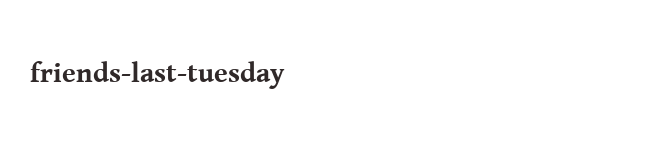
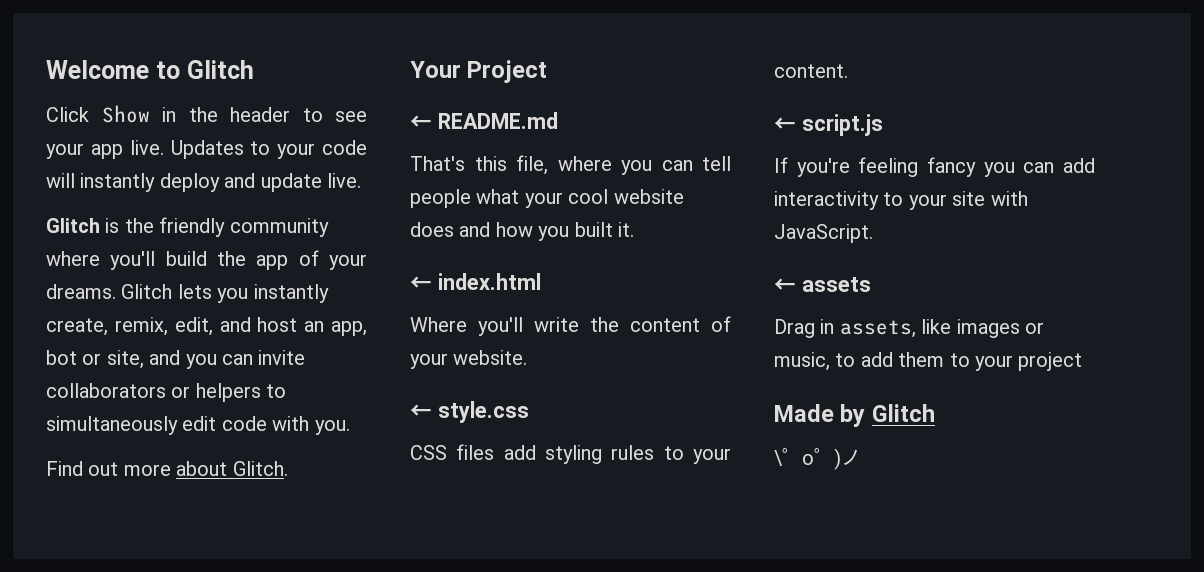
[30,61,285,89] friends-last-tuesday -> [46,60,254,79] [46,105,367,123] [46,140,368,159] [46,173,361,192] [46,217,329,237] [46,250,368,270] [46,284,329,303] [46,317,367,336] [46,350,306,369] [46,383,287,402] [46,416,350,435] [46,461,288,476] [410,60,548,83] [410,112,558,129] [410,155,731,175] [410,189,684,208] [410,222,634,241] [410,273,541,290] [410,316,731,336] [410,350,528,369] [410,401,529,423] [410,444,731,464] [774,64,848,78] [774,114,883,136] [774,157,1095,177] [774,191,1028,210] [774,224,873,243] [774,277,871,292] [774,319,1044,338] [774,352,1083,371] [774,404,935,427] [774,448,861,470] Welcome to Glitch // Click Show in the header to see your app live. Updates to your code will instantly deploy and update live. // Glitch is the friendly community where you'll build the app of your dreams. Glitch lets you instantly create, remix, edit, and host an app, bot or site, and you can invite collaborators or helpers to simultaneously edit code with you. // Find out more about Glitch. // Your Project // ← README.md // That's this file, where you can tell people what your cool website does and how you built it. // ← index.html // Where you'll write the content of your website. // ← style.css // CSS files add styling rules to your content. // ← script.js // If you're feeling fancy you can add interactivity to your site with JavaScript. // ← assets // Drag in assets, like images or music, to add them to your project // Made by Glitch // \゜o゜)ノ

